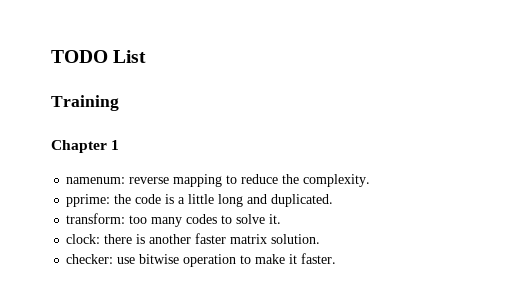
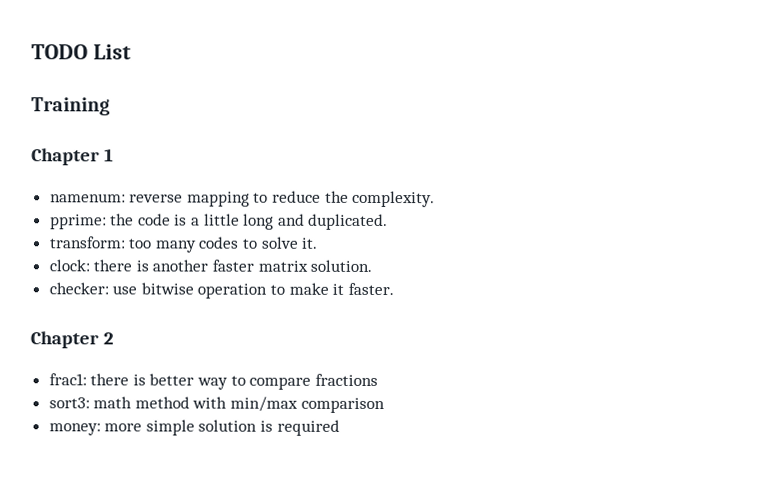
(337, 258) none -> [30,331,114,349] [48,373,378,390] [48,396,385,414] [48,419,340,436] // Chapter 2 // frac1: there is better way to compare fractions // sort3: math method with min/max comparison // money: more simple solution is required

